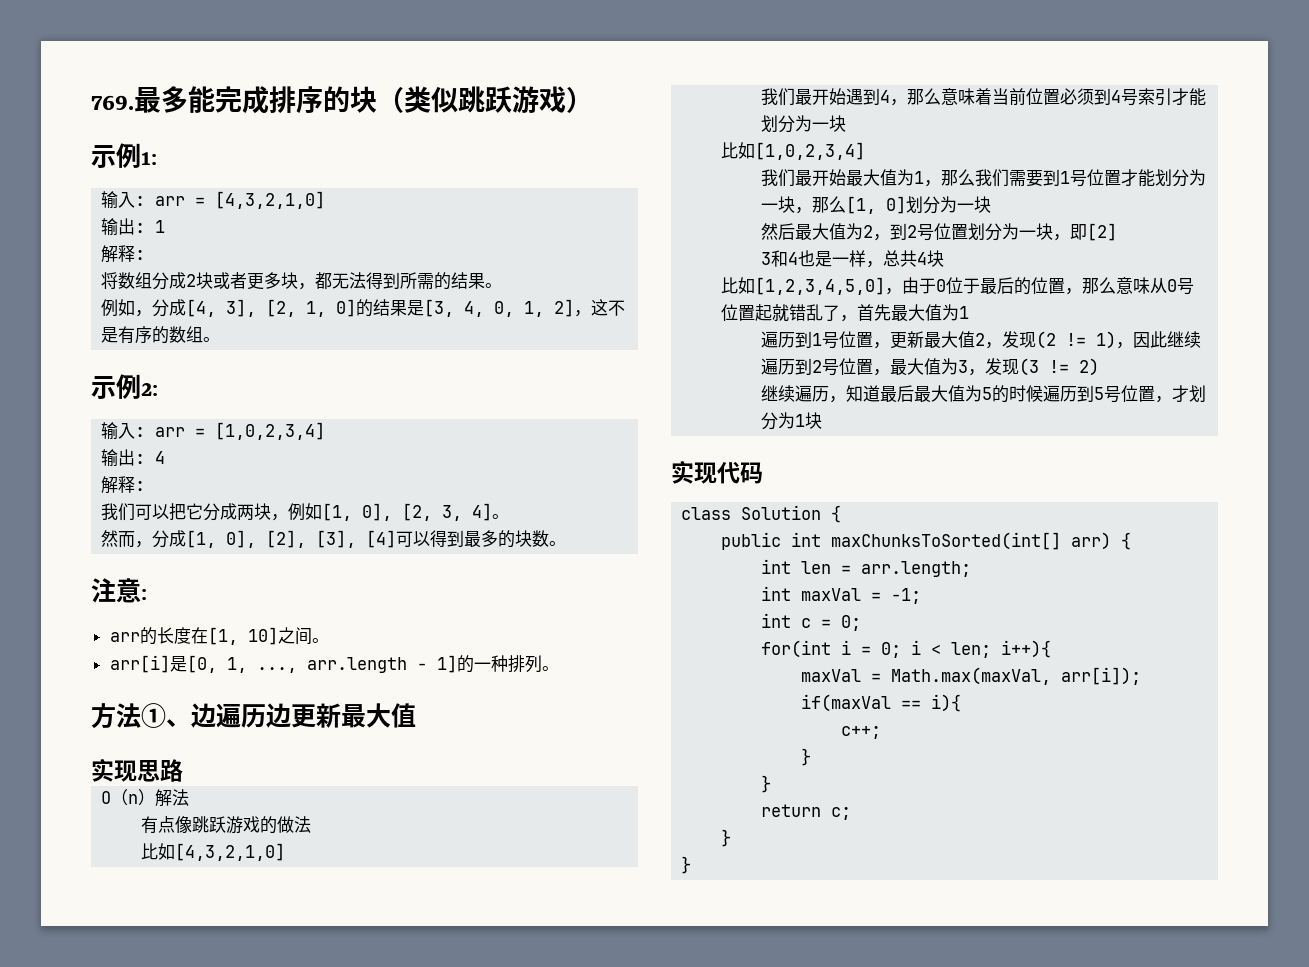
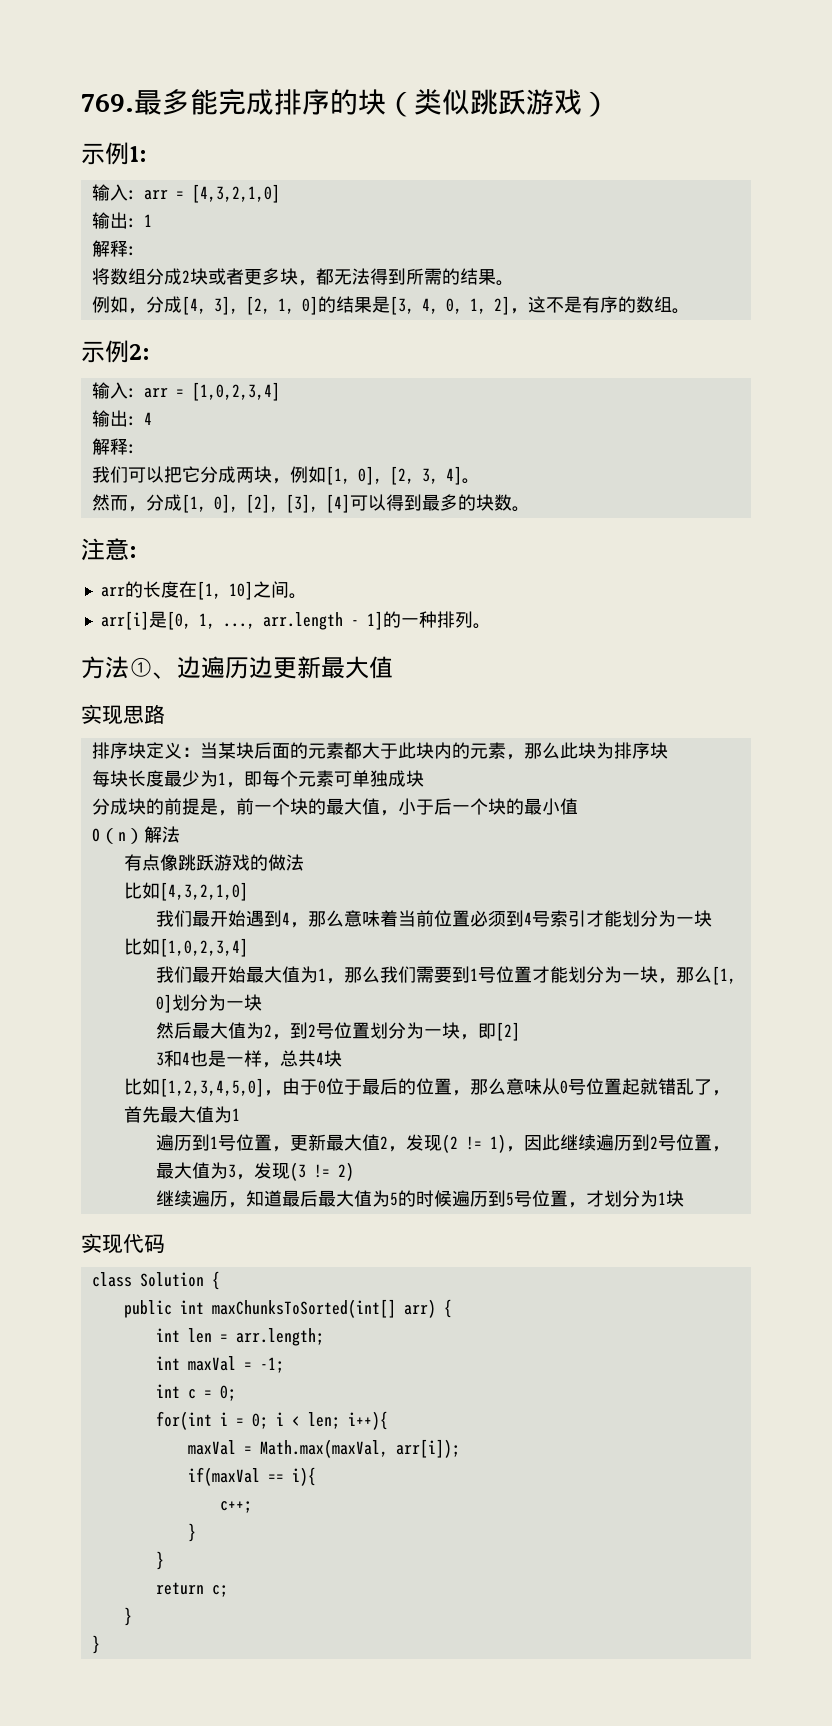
(183, 770) none -> [91,742,668,760] [91,770,424,788] [91,798,578,816] // 排序块定义：当某块后面的元素都大于此块内的元素，那么此块为排序块 // 每块长度最少为1，即每个元素可单独成块 // 分成块的前提是，前一个块的最大值，小于后一个块的最小值

